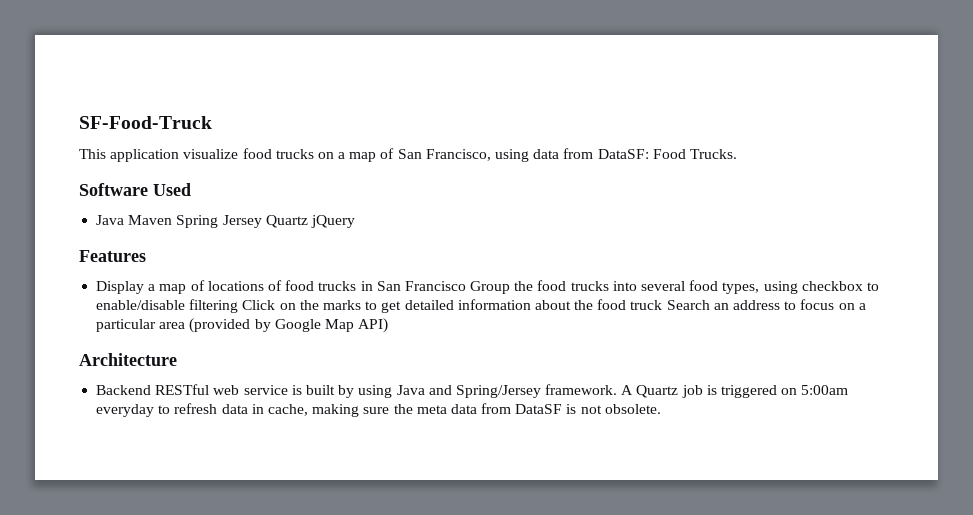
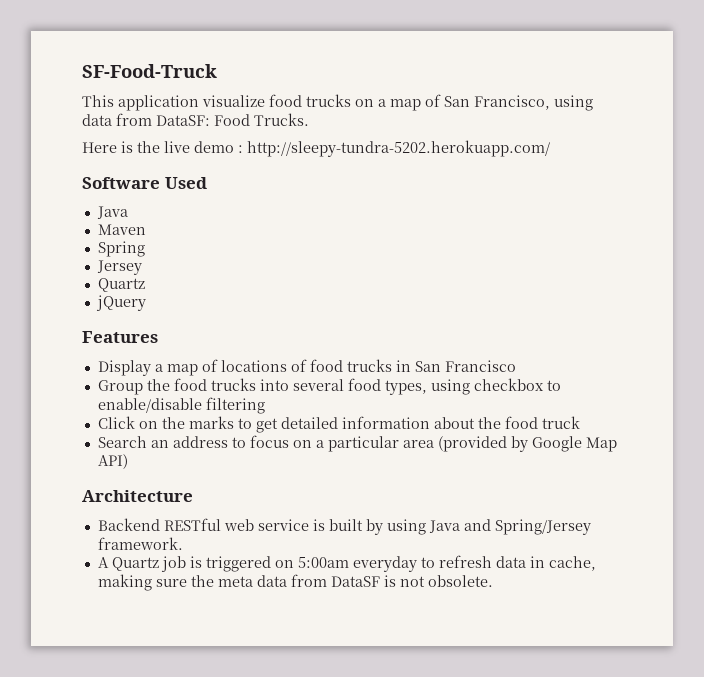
(737, 154) none -> [82,140,550,157] // Here is the live demo : http://sleepy-tundra-5202.herokuapp.com/
(125, 220) none -> (128, 212) //
(173, 220) none -> (146, 229) //
(219, 221) none -> (145, 249) //
[265,215,308,228] Quartz -> [97,278,145,292] // Quartz //
(466, 286) none -> (516, 366) //
(239, 306) none -> (265, 405) //
(663, 305) none -> (580, 422) //
(618, 389) none -> (183, 543) //

